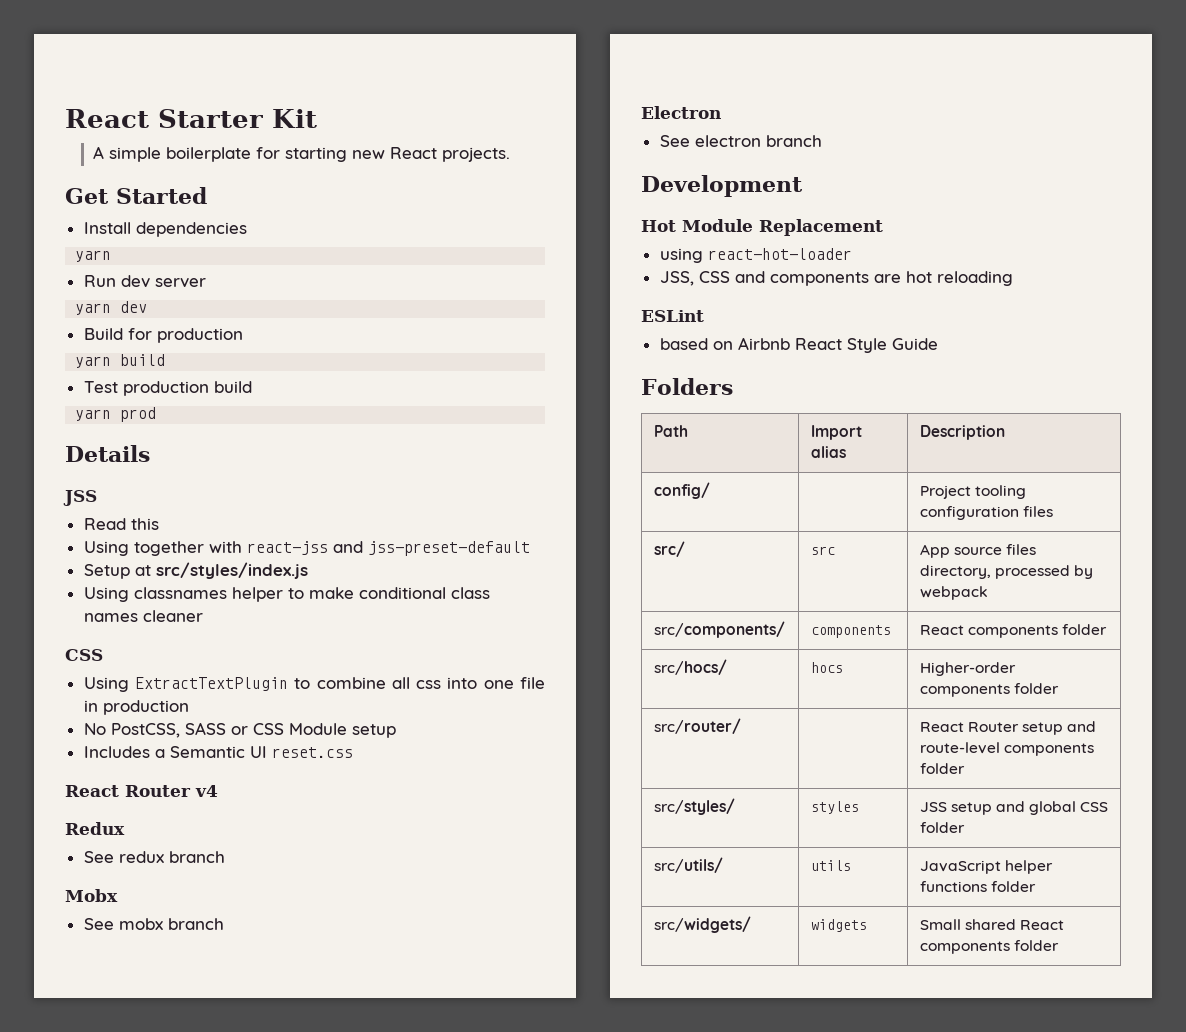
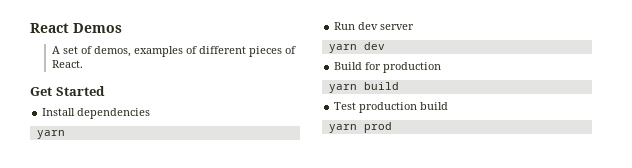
[65,109,317,128] React Starter Kit -> [30,23,122,33] React Demos
[109,147,511,162] simple boilerplate for starting new React projects. -> [62,46,296,57] [51,60,83,68] set of demos, examples of different pieces of React.
[65,445,150,462] [63,490,97,506] [83,518,159,530] [83,541,530,556] [83,562,308,579] [83,587,490,602] [83,610,203,622] [65,649,103,661] [83,677,546,692] [83,700,189,715] [83,722,396,738] [83,746,353,758] [65,785,218,797] [65,822,125,835] [83,851,225,863] [65,889,118,902] [83,918,224,930] [641,106,721,119] [659,135,822,147] [641,175,803,197] [641,219,883,236] [659,248,852,263] [659,271,1013,286] [641,310,704,322] [659,337,938,353] [641,378,733,395] [653,425,688,437] [810,425,862,440] [810,446,846,458] [919,425,1005,440] [653,482,710,499] [919,485,1026,499] [919,506,1053,520] [653,541,685,557] [810,546,835,555] [919,544,1036,558] [919,565,1093,579] [919,586,988,600] [653,621,785,638] [810,625,891,638] [919,624,1107,638] [653,659,727,675] [810,662,843,673] [919,662,1016,676] [919,683,1059,697] [653,718,741,734] [919,721,1097,735] [919,742,1094,756] [919,763,965,774] [653,798,735,815] [810,801,859,814] [919,801,1109,815] [919,822,965,833] [653,857,723,873] [810,860,851,871] [919,860,1053,874] [919,881,1036,892] [653,916,751,933] [810,919,867,932] [919,919,1064,930] [919,940,1059,954] // Details // JSS // Read this // Using together with react-jss and jss-preset-default // Setup at src/styles/index.js // Using classnames helper to make conditional class names cleaner // CSS // Using ExtractTextPlugin to combine all css into one file in production // No PostCSS, SASS or CSS Module setup // Includes a Semantic UI reset.css // React Router v4 // Redux // See redux branch // Mobx // See mobx branch // Electron // See electron branch // Development // Hot Module Replacement // using react-hot-loader // JSS, CSS and components are hot reloading // ESLint // based on Airbnb React Style Guide // Folders // Path | Import alias | Description // config/ | | Project tooling configuration files // src/ | src | App source files directory, processed by webpack // src/components/ | components | React components folder // src/hocs/ | hocs | Higher-order components folder // src/router/ | | React Router setup and route-level components folder // src/styles/ | styles | JSS setup and global CSS folder // src/utils/ | utils | JavaScript helper functions folder // src/widgets/ | widgets | Small shared React components folder -> (392, 127) none

